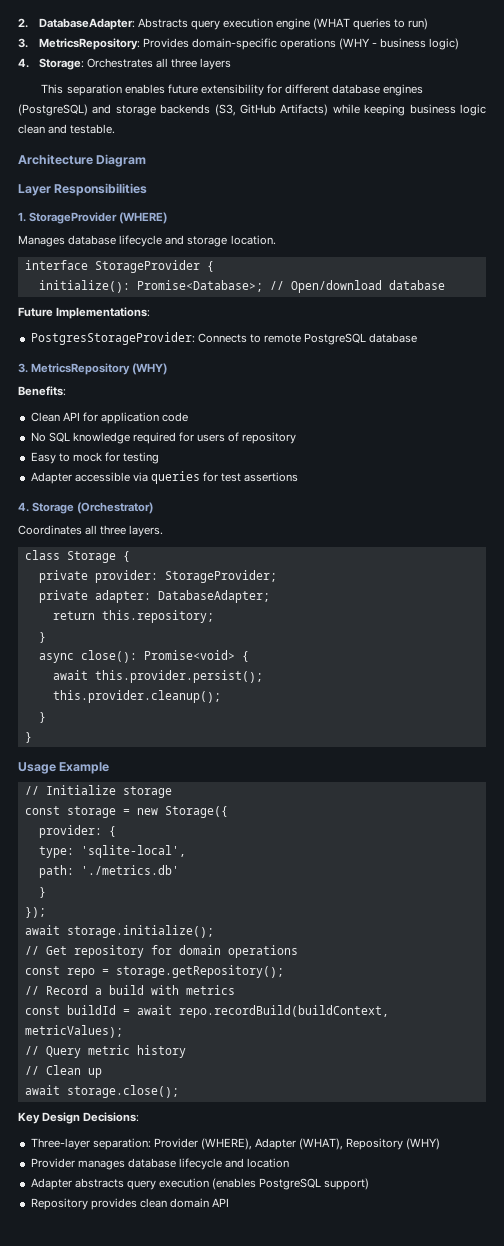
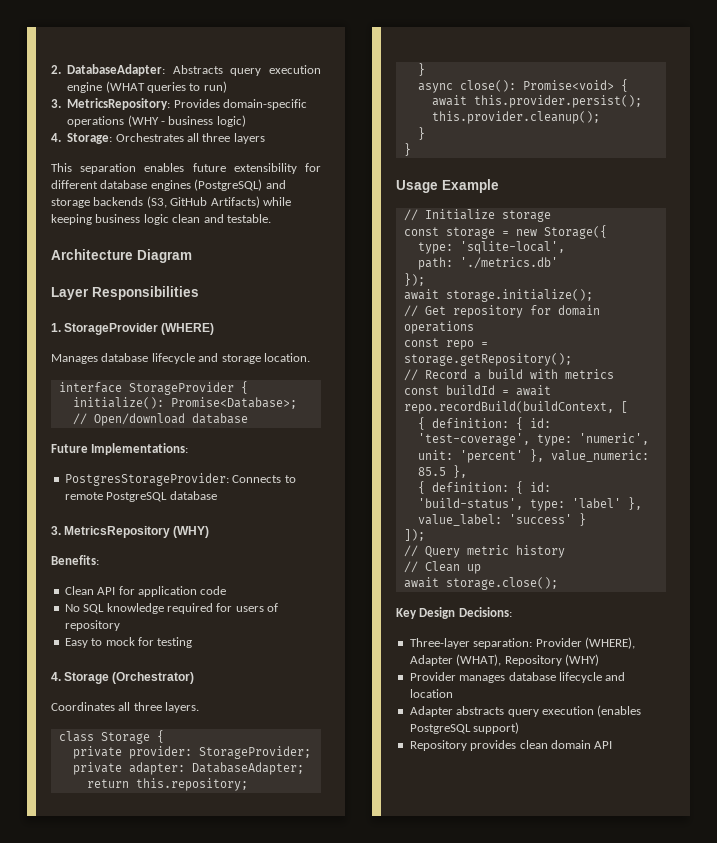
[30,471,299,484] // Adapter accessible via queries for test assertions -> (193, 642) none
[38,825,116,838] // provider: { -> (607, 232) none
[38,887,46,898] // } -> (558, 263) none
[24,1025,123,1038] metricValues); -> [620,401,628,413] [417,417,551,430] [417,433,649,446] [417,449,649,463] [417,465,467,478] [417,481,551,494] [417,497,642,511] [417,513,586,526] [403,529,425,541] [ // { definition: { id: 'test-coverage', type: 'numeric', unit: 'percent' }, value_numeric: 85.5 }, // { definition: { id: 'build-status', type: 'label' }, value_label: 'success' } // ]);

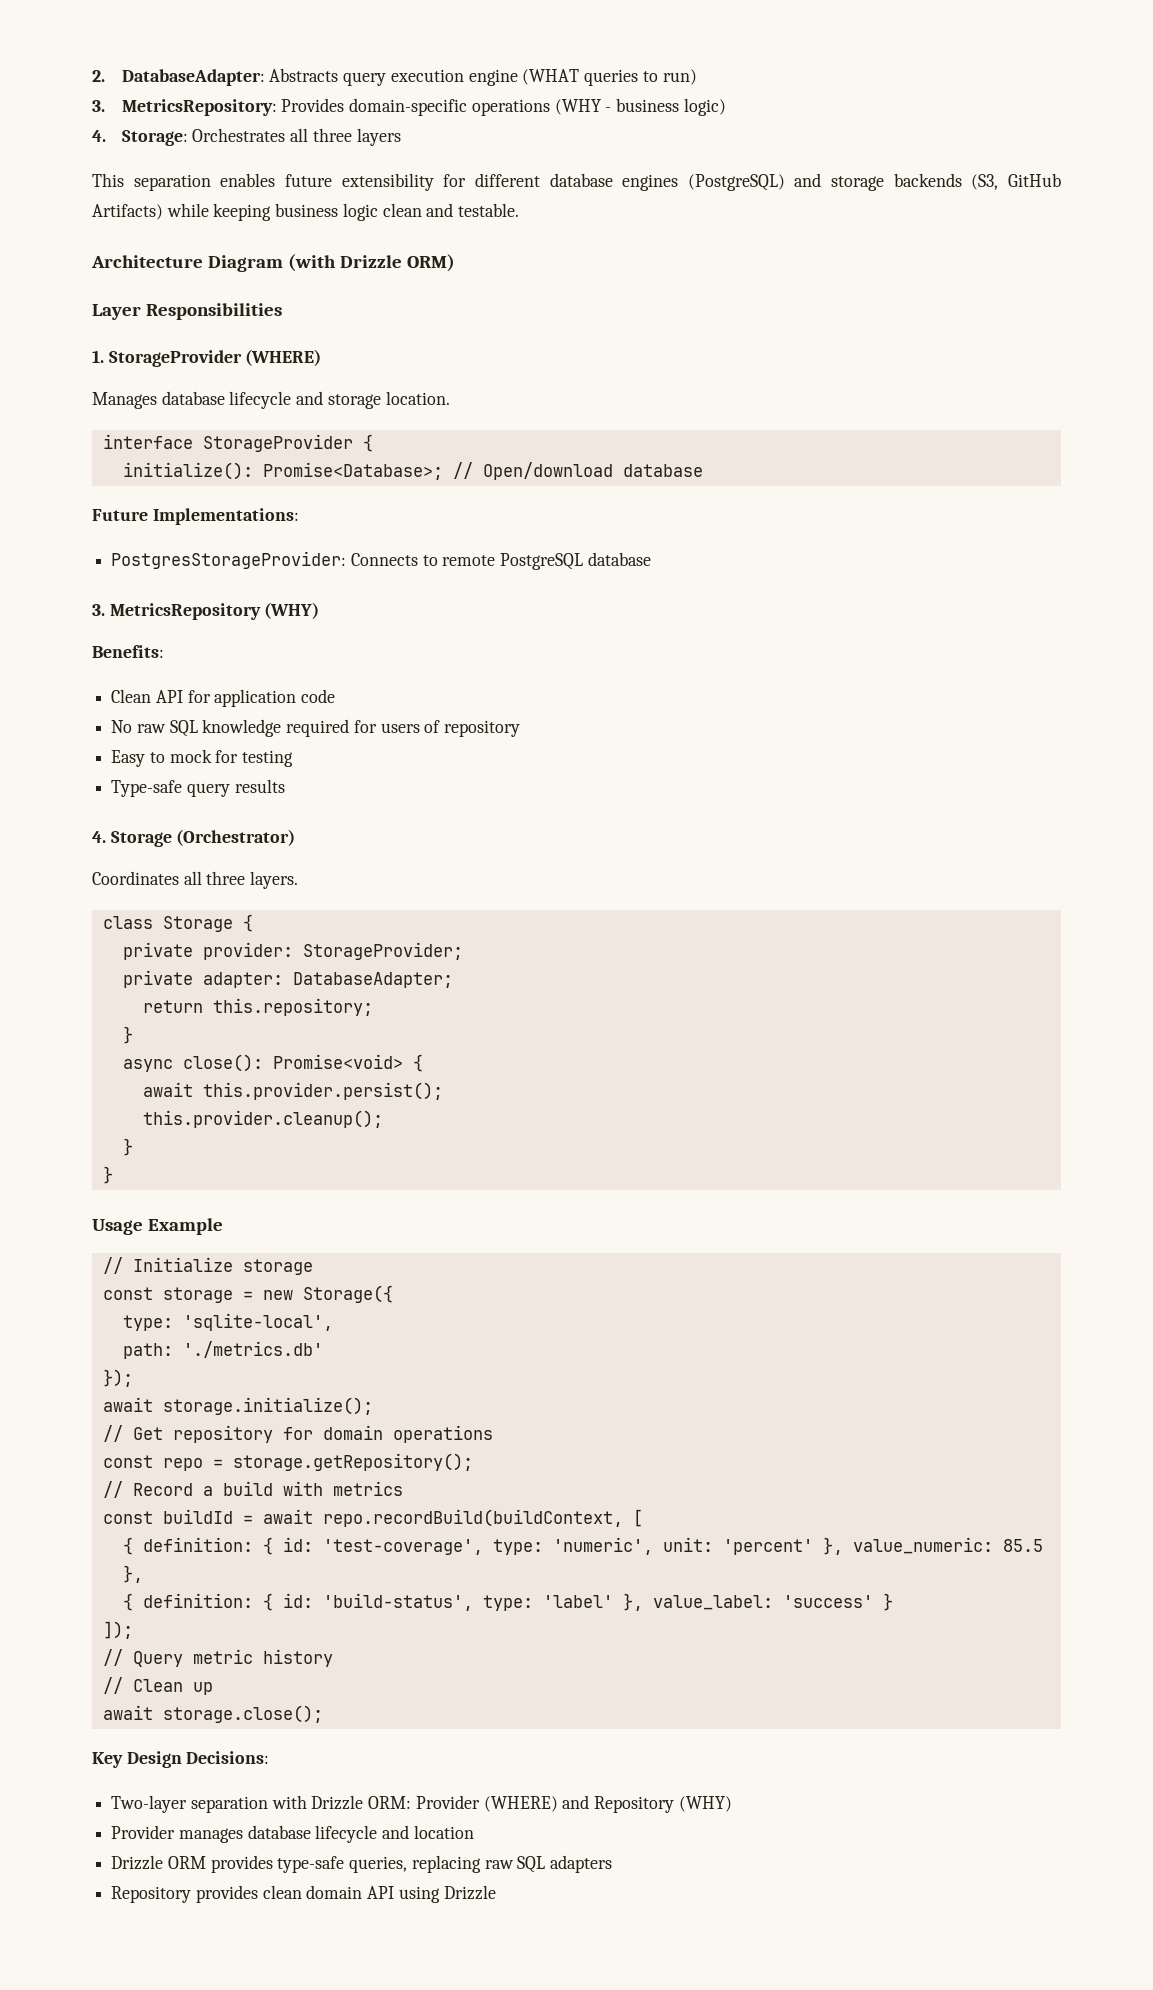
(192, 256) none -> [287,254,455,272] (with Drizzle ORM)
(80, 608) none -> [136,724,166,733] raw
(193, 642) none -> [111,779,285,797] // Type-safe query results
[409,637,635,649] [409,654,502,666] Three-layer separation: Provider (WHERE), Adapter (WHAT), -> [111,1795,590,1813] Two-layer separation with Drizzle ORM: Provider (WHERE) and
[409,705,642,717] [409,722,520,734] Adapter abstracts query execution (enables PostgreSQL support) -> [111,1855,613,1873] Drizzle ORM provides type-safe queries, replacing raw SQL adapters
(613, 745) none -> [398,1885,496,1903] using Drizzle

